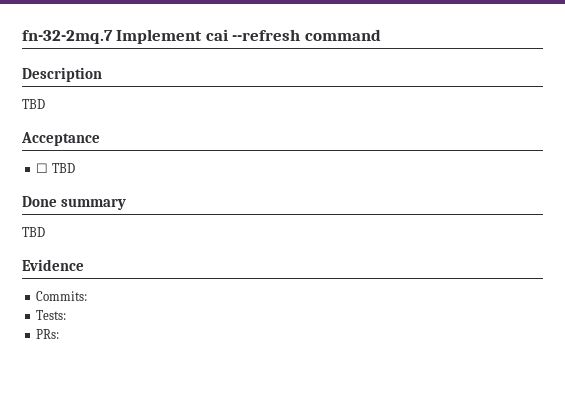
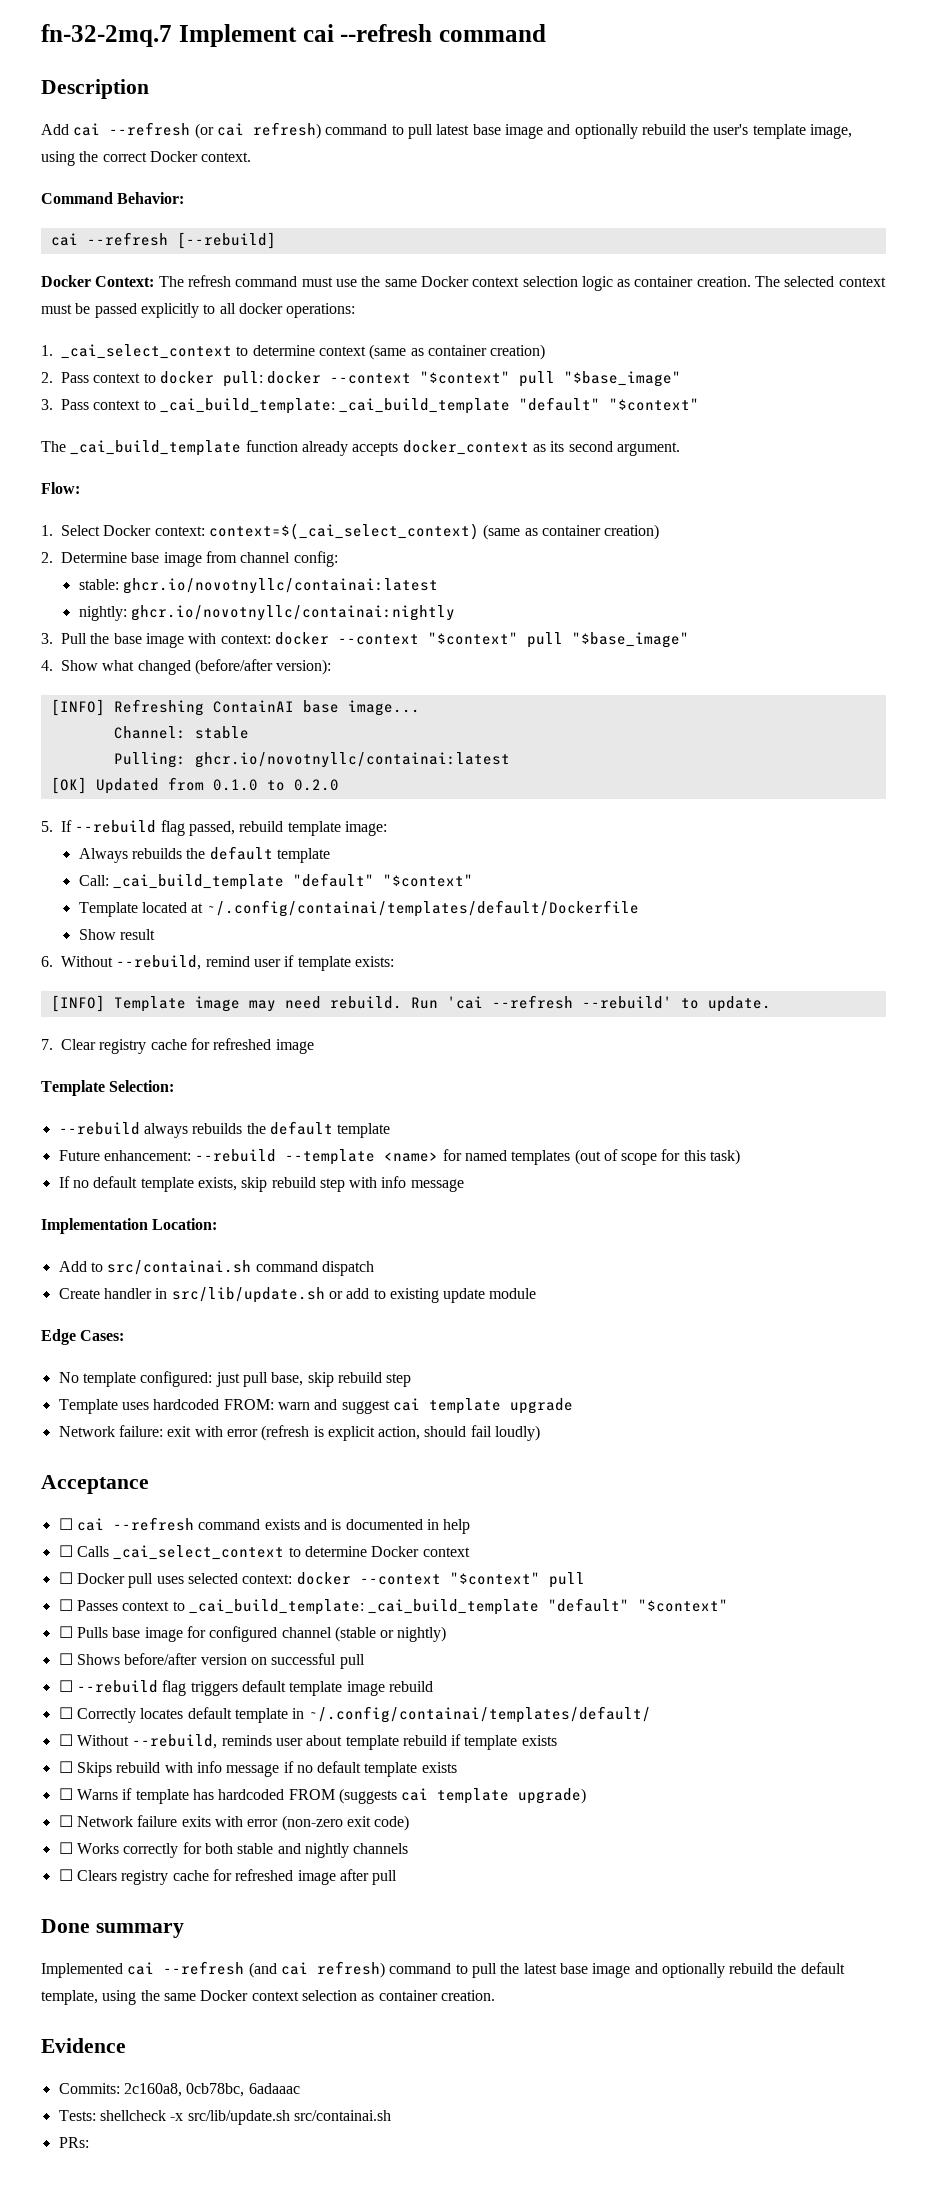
[22,99,45,109] [21,132,100,146] [36,163,75,173] [22,196,127,210] [22,227,45,237] [22,259,84,271] [36,291,88,301] [36,310,67,320] TBD // Acceptance // ☐ TBD // Done summary // TBD // Evidence // Commits: // Tests: -> [41,122,853,139] [41,151,252,166] [41,192,185,204] [50,232,276,249] [41,275,886,291] [41,303,356,318] [41,344,546,360] [41,371,682,387] [41,397,700,414] [41,440,680,456] [41,482,80,494] [41,523,660,540] [41,551,338,567] [78,578,439,594] [78,605,456,621] [41,632,690,648] [41,659,332,675] [50,699,420,716] [113,726,249,739] [113,752,510,768] [50,777,339,794] [41,820,388,836] [78,846,330,863] [78,873,474,890] [78,900,639,917] [78,929,156,940] [41,955,395,971] [50,995,771,1012] [41,1038,314,1054] [41,1080,175,1096] [58,1121,391,1138] [58,1149,741,1165] [58,1176,464,1192] [41,1218,218,1234] [58,1260,374,1276] [58,1287,537,1303] [41,1329,125,1345] [58,1371,412,1387] [58,1398,573,1414] [58,1425,541,1441] [41,1475,149,1494] [58,1517,471,1534] [58,1545,470,1560] [58,1572,585,1588] [58,1598,729,1615] [58,1626,447,1642] [58,1653,365,1669] [58,1680,433,1696] [58,1706,651,1723] [58,1734,557,1750] [58,1761,457,1777] [58,1788,587,1804] [58,1815,410,1831] [58,1842,409,1858] [58,1869,398,1885] [41,1919,184,1938] [41,1961,845,1978] [41,1990,495,2005] [41,2038,126,2053] [58,2083,300,2097] [58,2110,391,2125] Add cai --refresh (or cai refresh) command to pull latest base image and optionally rebuild the user's template image, using the correct Docker context. // Command Behavior: // cai --refresh [--rebuild] // Docker Context: The refresh command must use the same Docker context selection logic as container creation. The selected context must be passed explicitly to all docker operations: // 1. _cai_select_context to determine context (same as container creation) // 2. Pass context to docker pull: docker --context "$context" pull "$base_image" // 3. Pass context to _cai_build_template: _cai_build_template "default" "$context" // The _cai_build_template function already accepts docker_context as its second argument. // Flow: // 1. Select Docker context: context=$(_cai_select_context) (same as container creation) // 2. Determine base image from channel config: // stable: ghcr.io/novotnyllc/containai:latest // nightly: ghcr.io/novotnyllc/containai:nightly // 3. Pull the base image with context: docker --context "$context" pull "$base_image" // 4. Show what changed (before/after version): // [INFO] Refreshing ContainAI base image... // Channel: stable // Pulling: ghcr.io/novotnyllc/containai:latest // [OK] Updated from 0.1.0 to 0.2.0 // 5. If --rebuild flag passed, rebuild template image: // Always rebuilds the default template // Call: _cai_build_template "default" "$context" // Template located at ~/.config/containai/templates/default/Dockerfile // Show result // 6. Without --rebuild, remind user if template exists: // [INFO] Template image may need rebuild. Run 'cai --refresh --rebuild' to update. // 7. Clear registry cache for refreshed image // Template Selection: // --rebuild always rebuilds the default template // Future enhancement: --rebuild --template <name> for named templates (out of scope for this task) // If no default template exists, skip rebuild step with info message // Implementation Location: // Add to src/containai.sh command dispatch // Create handler in src/lib/update.sh or add to existing update module // Edge Cases: // No template configured: just pull base, skip rebuild step // Template uses hardcoded FROM: warn and suggest cai template upgrade // Network failure: exit with error (refresh is explicit action, should fail loudly) // Acceptance // ☐ cai --refresh command exists and is documented in help // ☐ Calls _cai_select_context to determine Docker context // ☐ Docker pull uses selected context: docker --context "$context" pull // ☐ Passes context to _cai_build_template: _cai_build_template "default" "$context" // ☐ Pulls base image for configured channel (stable or nightly) // ☐ Shows before/after version on successful pull // ☐ --rebuild flag triggers default template image rebuild // ☐ Correctly locates default template in ~/.config/containai/templates/default/ // ☐ Without --rebuild, reminds user about template rebuild if template exists // ☐ Skips rebuild with info message if no default template exists // ☐ Warns if template has hardcoded FROM (suggests cai template upgrade) // ☐ Network failure exits with error (non-zero exit code) // ☐ Works correctly for both stable and nightly channels // ☐ Clears registry cache for refreshed image after pull // Done summary // Implemented cai --refresh (and cai refresh) command to pull the latest base image and optionally rebuild the default template, using the same Docker context selection as container creation. // Evidence // Commits: 2c160a8, 0cb78bc, 6adaaac // Tests: shellcheck -x src/lib/update.sh src/containai.sh

